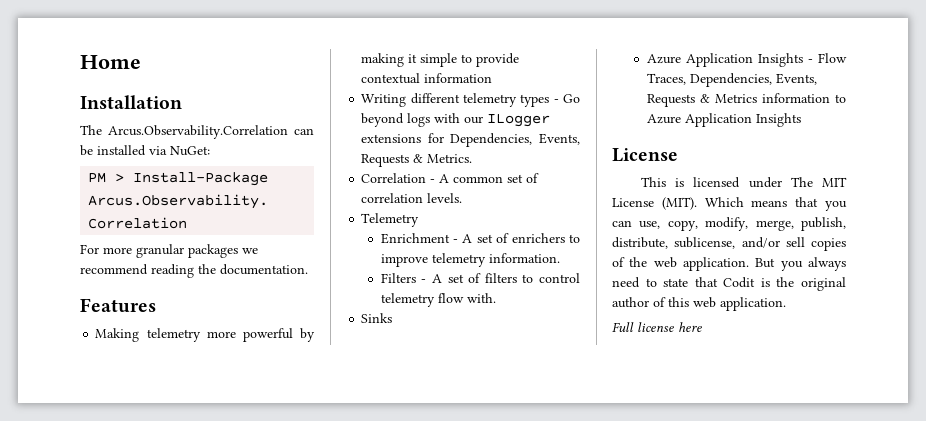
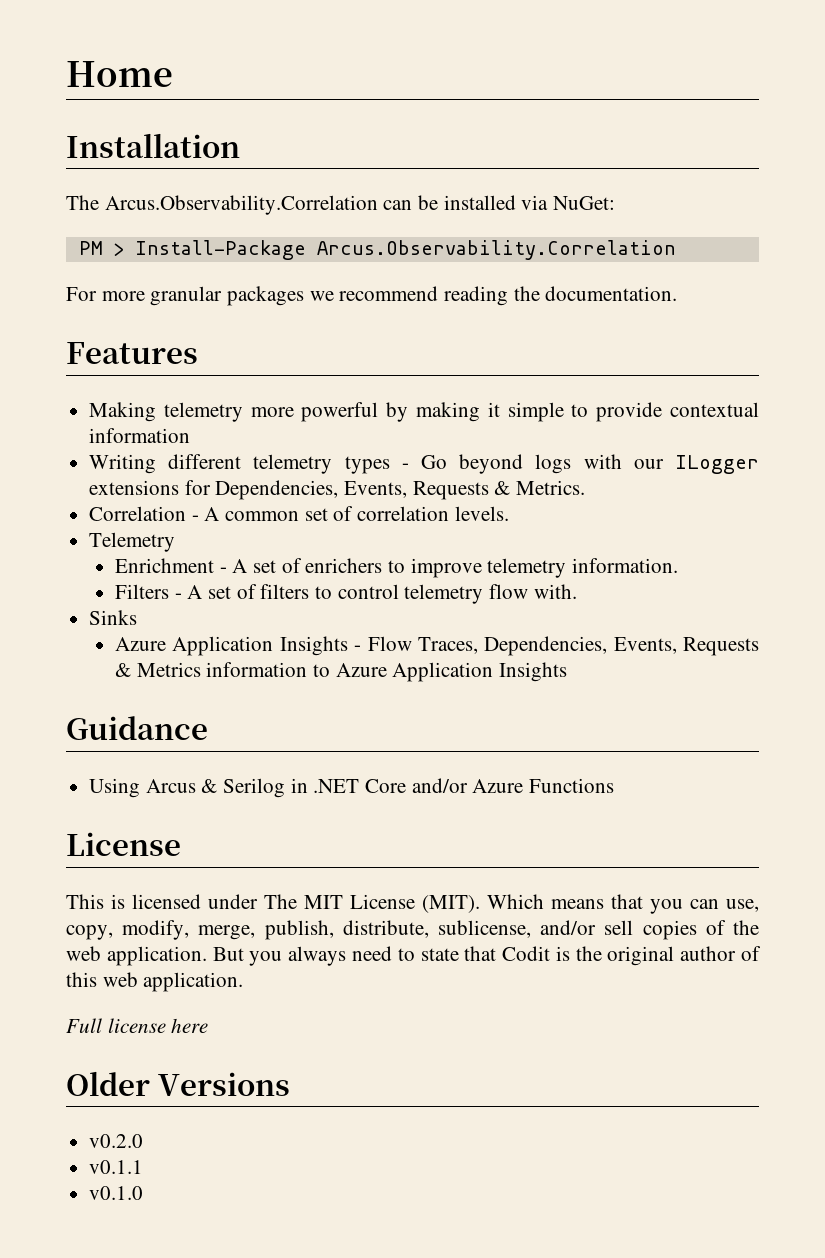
(801, 120) none -> [66,716,208,740] [89,778,615,798] // Guidance // Using Arcus & Serilog in .NET Core and/or Azure Functions
(702, 327) none -> [66,1071,290,1096] [89,1134,144,1148] [89,1160,144,1174] [89,1186,144,1200] // Older Versions // v0.2.0 // v0.1.1 // v0.1.0

